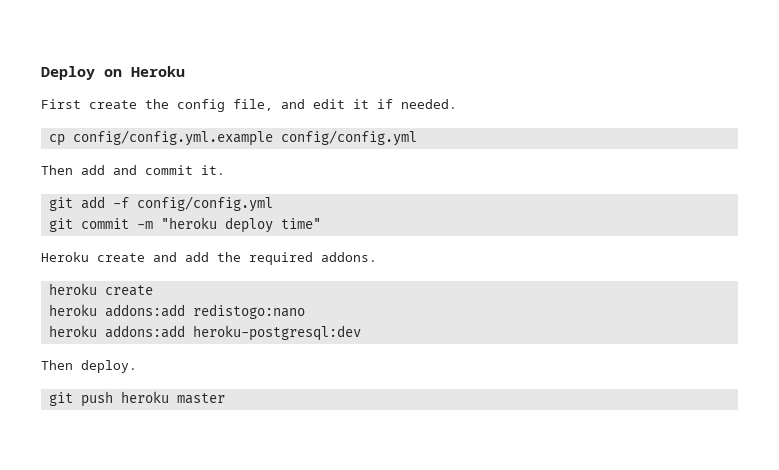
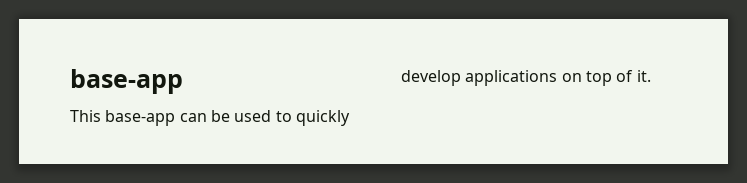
[41,66,185,80] [41,99,457,112] [48,130,417,146] [41,165,225,175] [48,196,273,212] [48,217,321,233] [41,252,377,265] [48,283,153,296] [48,304,305,319] [48,325,361,341] [41,360,137,373] [48,391,225,407] Deploy on Heroku // First create the config file, and edit it if needed. // cp config/config.yml.example config/config.yml // Then add and commit it. // git add -f config/config.yml // git commit -m "heroku deploy time" // Heroku create and add the required addons. // heroku create // heroku addons:add redistogo:nano // heroku addons:add heroku-postgresql:dev // Then deploy. // git push heroku master -> [70,69,183,94] [70,110,350,126] [401,70,651,86] base-app // This base-app can be used to quickly develop applications on top of it.

